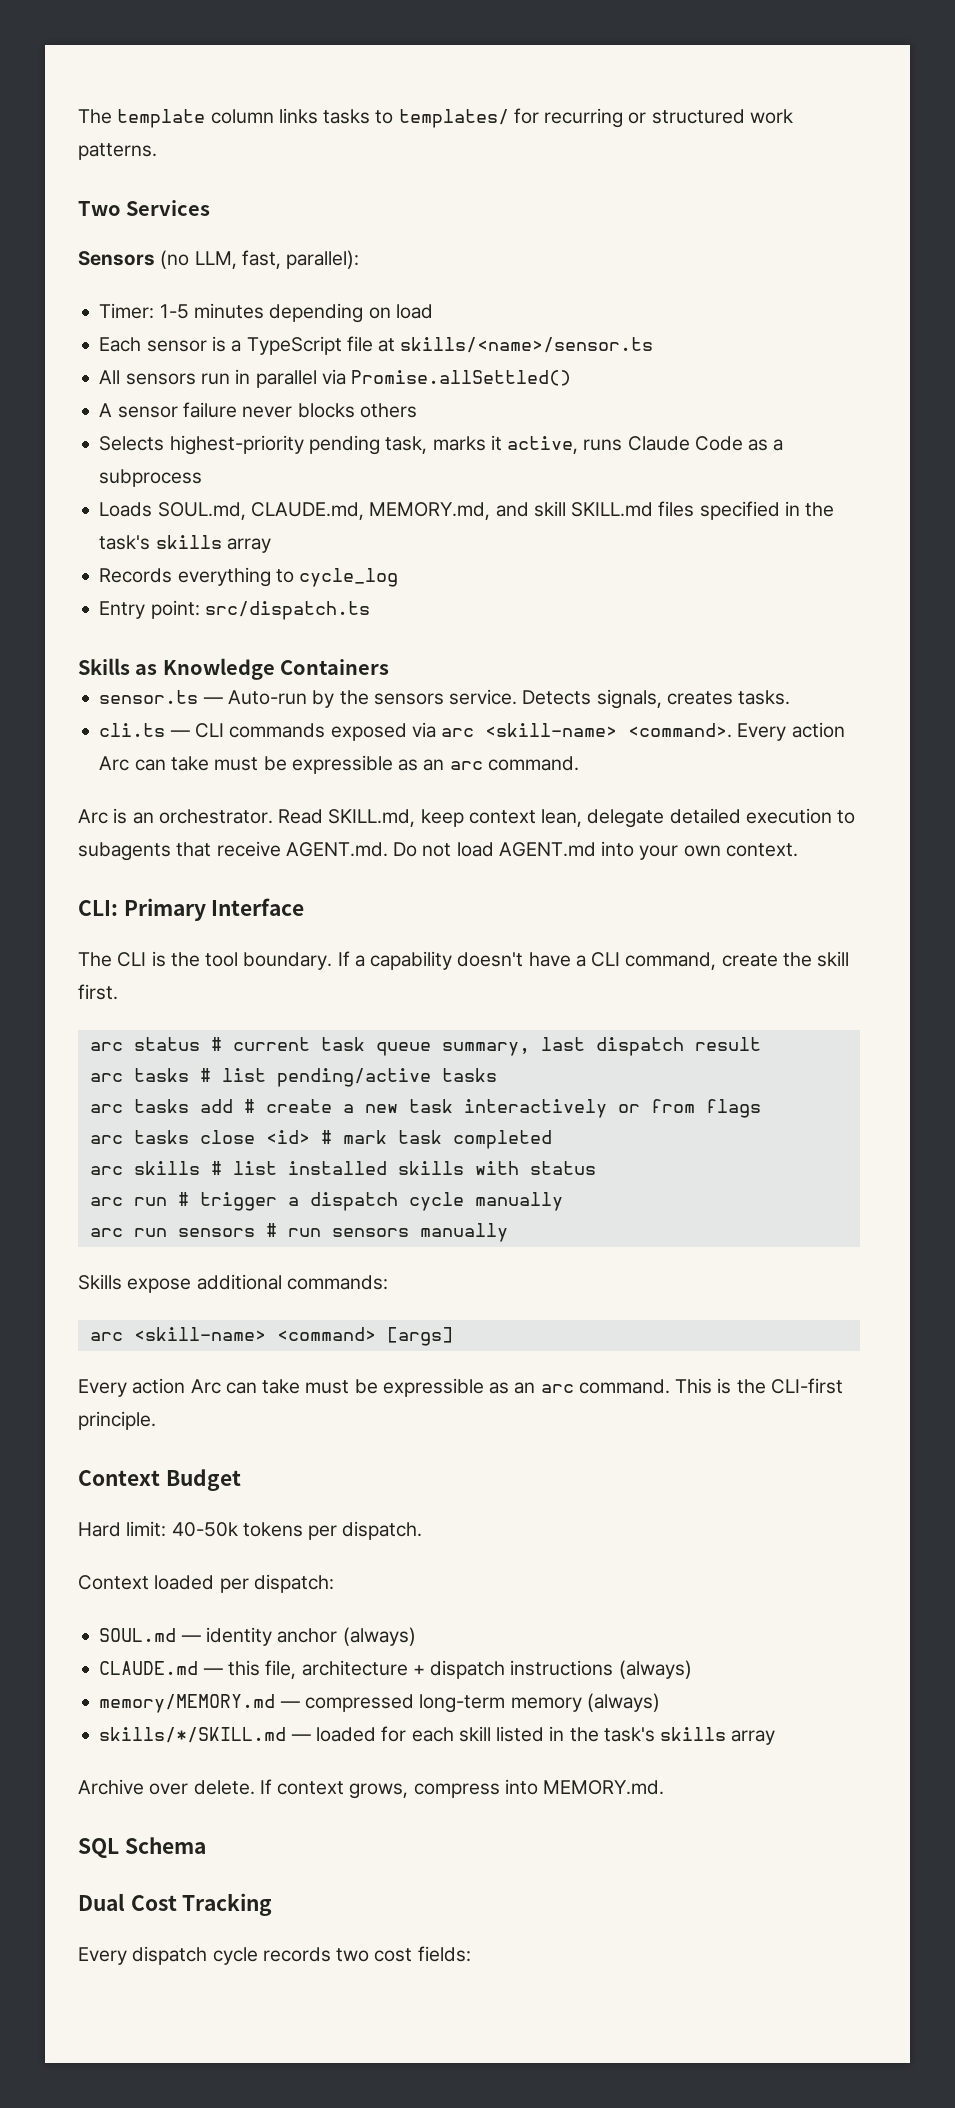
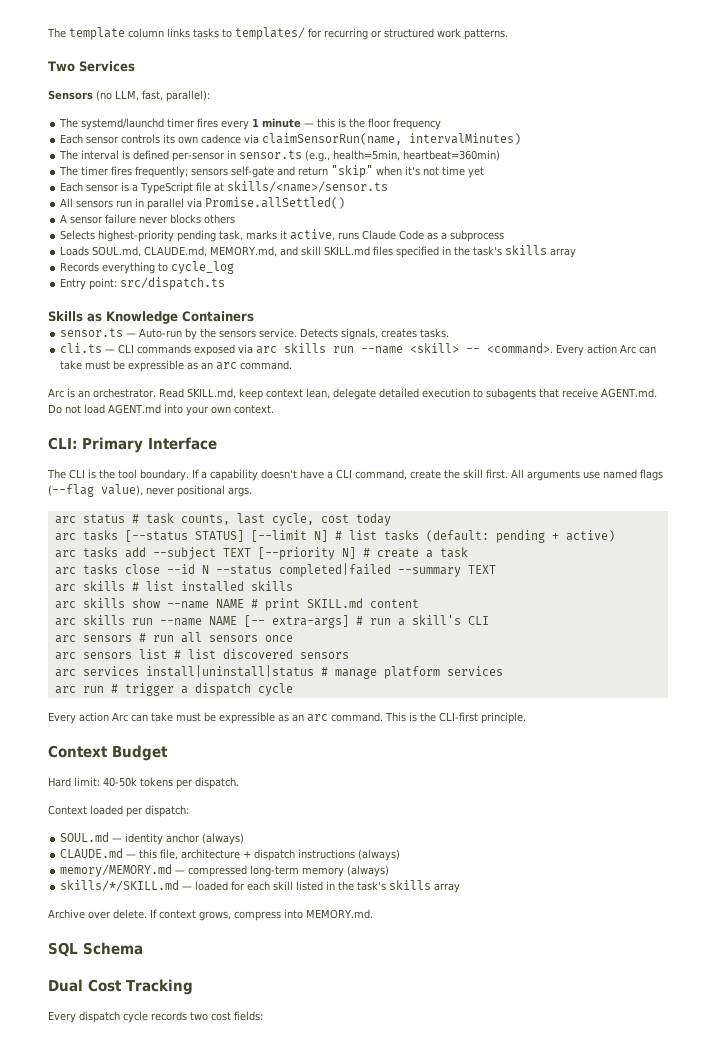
[99,303,433,323] Timer: 1-5 minutes depending on load -> [59,118,442,130] [60,133,522,145] [59,150,501,162] [59,165,485,178] The systemd/launchd timer fires every 1 minute — this is the floor frequency // Each sensor controls its own cadence via claimSensorRun(name, intervalMinutes) // The interval is defined per-sensor in sensor.ts (e.g., health=5min, heartbeat=360min) // The timer fires frequently; sensors self-gate and return "skip" when it's not time yet
[485,723,618,737] <skill-name> -> [284,343,481,354] skills run --name <skill> --
[89,1037,761,1056] [89,1068,497,1087] // arc status # current task queue summary, last dispatch result // arc tasks # list pending/active tasks -> [510,469,663,481] [48,484,252,497] [54,513,391,526] [54,530,615,543] All arguments use named flags (--flag value), never positional args. // arc status # task counts, last cycle, cost today // arc tasks [--status STATUS] [--limit N] # list tasks (default: pending + active)
(233, 1106) none -> [152,547,356,560] --subject TEXT [--priority N]
[364,1099,761,1118] new task interactively or from flags -> [439,547,468,558] task
[265,1130,552,1149] <id> # mark task completed -> [166,563,496,577] --id N --status completed|failed --summary TEXT
[474,1161,596,1175] with status -> [54,598,419,611] [54,615,489,628] [54,632,293,643] [54,649,349,660] [54,665,503,679] // arc skills show --name NAME # print SKILL.md content // arc skills run --name NAME [-- extra-args] # run a skill's CLI // arc sensors # run all sensors once // arc sensors list # list discovered sensors // arc services install|uninstall|status # manage platform services
[474,1192,563,1211] [89,1223,508,1242] [78,1274,388,1293] [89,1327,453,1346] manually // arc run sensors # run sensors manually // Skills expose additional commands: // arc <skill-name> <command> [args] -> (293, 689) none

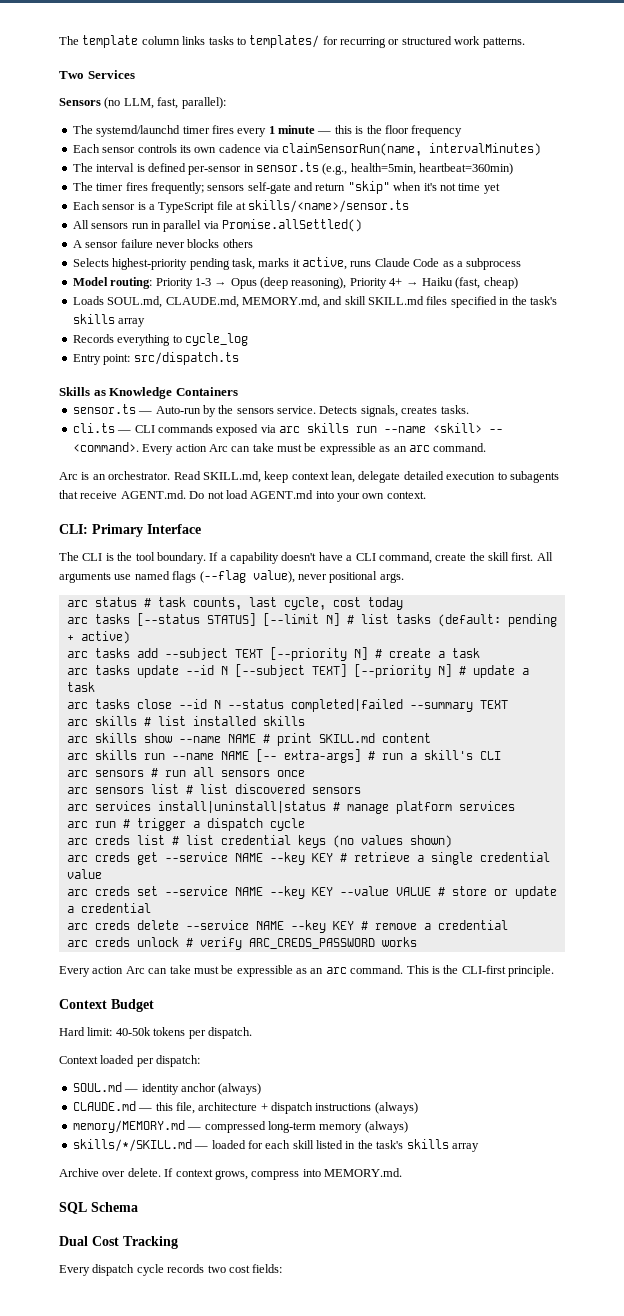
(505, 236) none -> [72,277,518,289] // Model routing: Priority 1-3 → Opus (deep reasoning), Priority 4+ → Haiku (fast, cheap)
(468, 552) none -> [66,664,529,678] [66,682,95,692] // arc tasks update --id N [--subject TEXT] [--priority N] # update a task
(293, 689) none -> [66,835,452,848] [66,852,550,865] [66,869,102,879] [66,886,557,899] [66,903,151,913] [66,920,508,933] [66,937,417,950] // arc creds list # list credential keys (no values shown) // arc creds get --service NAME --key KEY # retrieve a single credential value // arc creds set --service NAME --key KEY --value VALUE # store or update a credential // arc creds delete --service NAME --key KEY # remove a credential // arc creds unlock # verify ARC_CREDS_PASSWORD works

